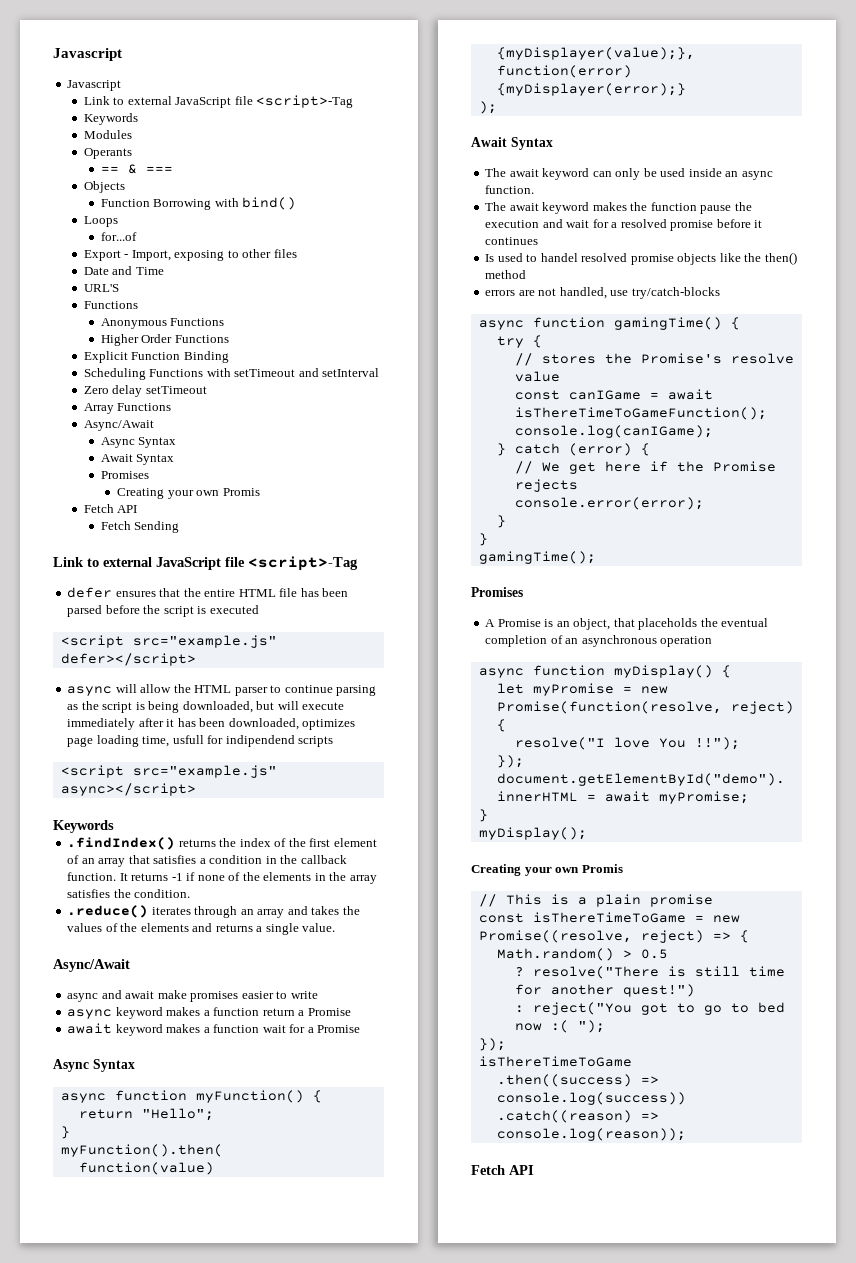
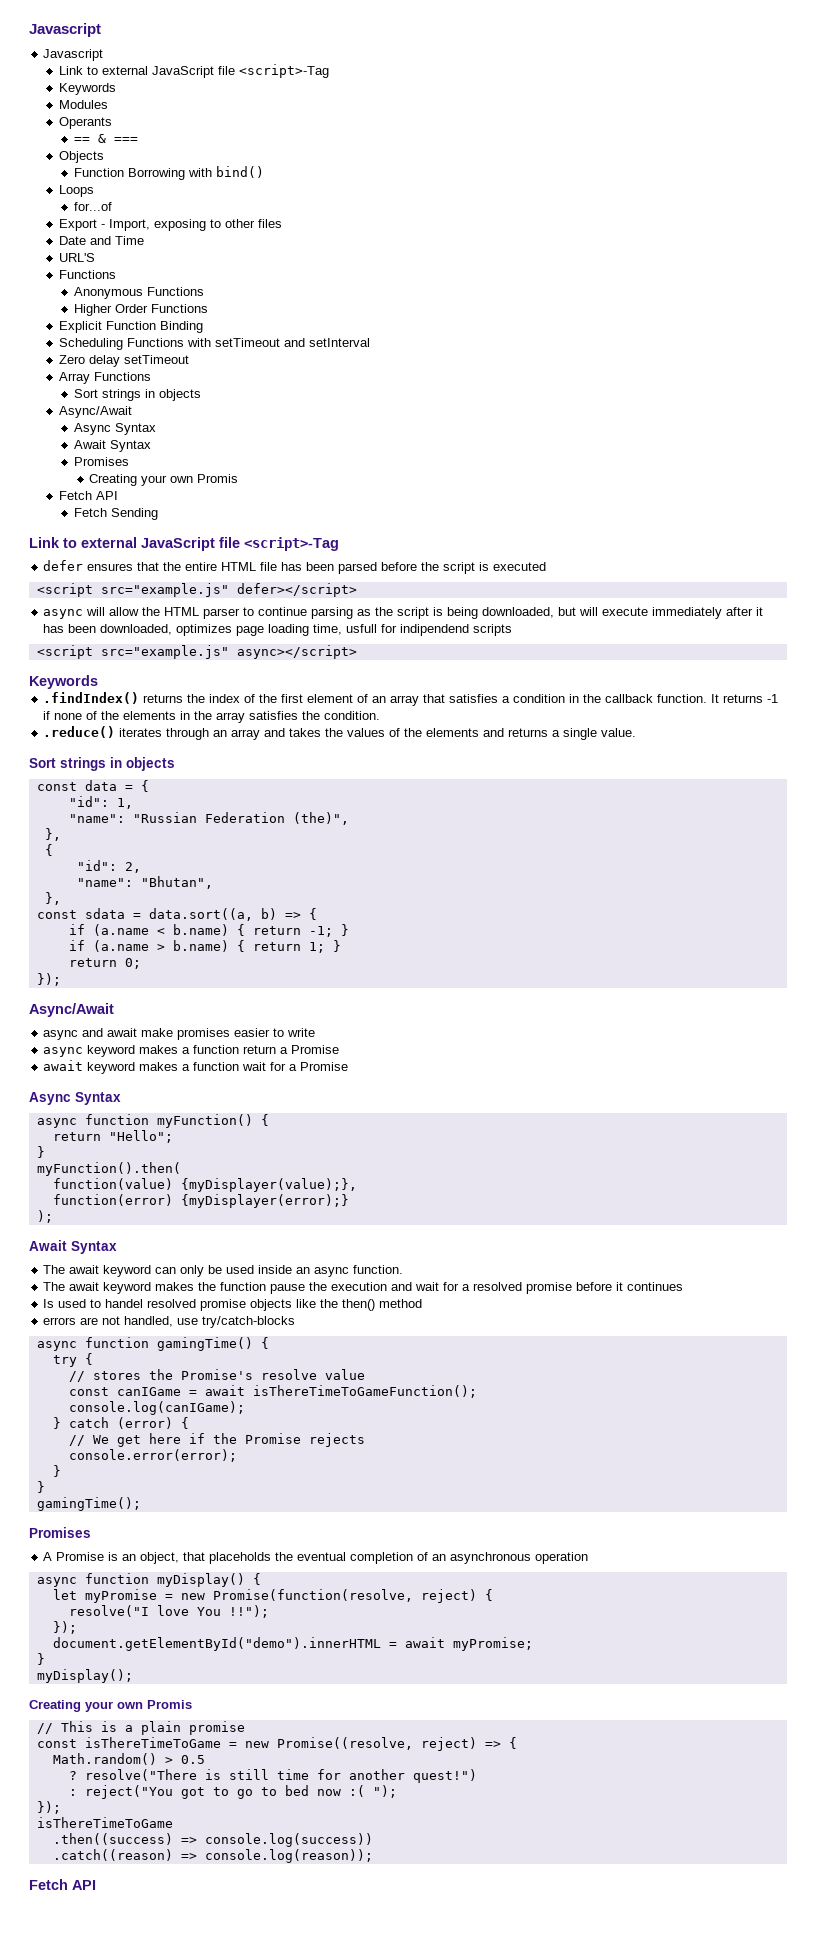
(172, 407) none -> [74,389,202,401] // Sort strings in objects
(336, 927) none -> [29,757,175,771] [36,780,149,792] [68,796,133,809] [68,812,349,825] [44,828,61,841] [44,844,53,856] [76,860,141,873] [76,876,213,889] [44,892,61,905] [36,908,317,921] [68,924,349,937] [68,940,341,953] [68,958,141,969] [36,973,61,986] // Sort strings in objects // const data = { // "id": 1, // "name": "Russian Federation (the)", // }, // { // "id": 2, // "name": "Bhutan", // }, // const sdata = data.sort((a, b) => { // if (a.name < b.name) { return -1; } // if (a.name > b.name) { return 1; } // return 0; // });

